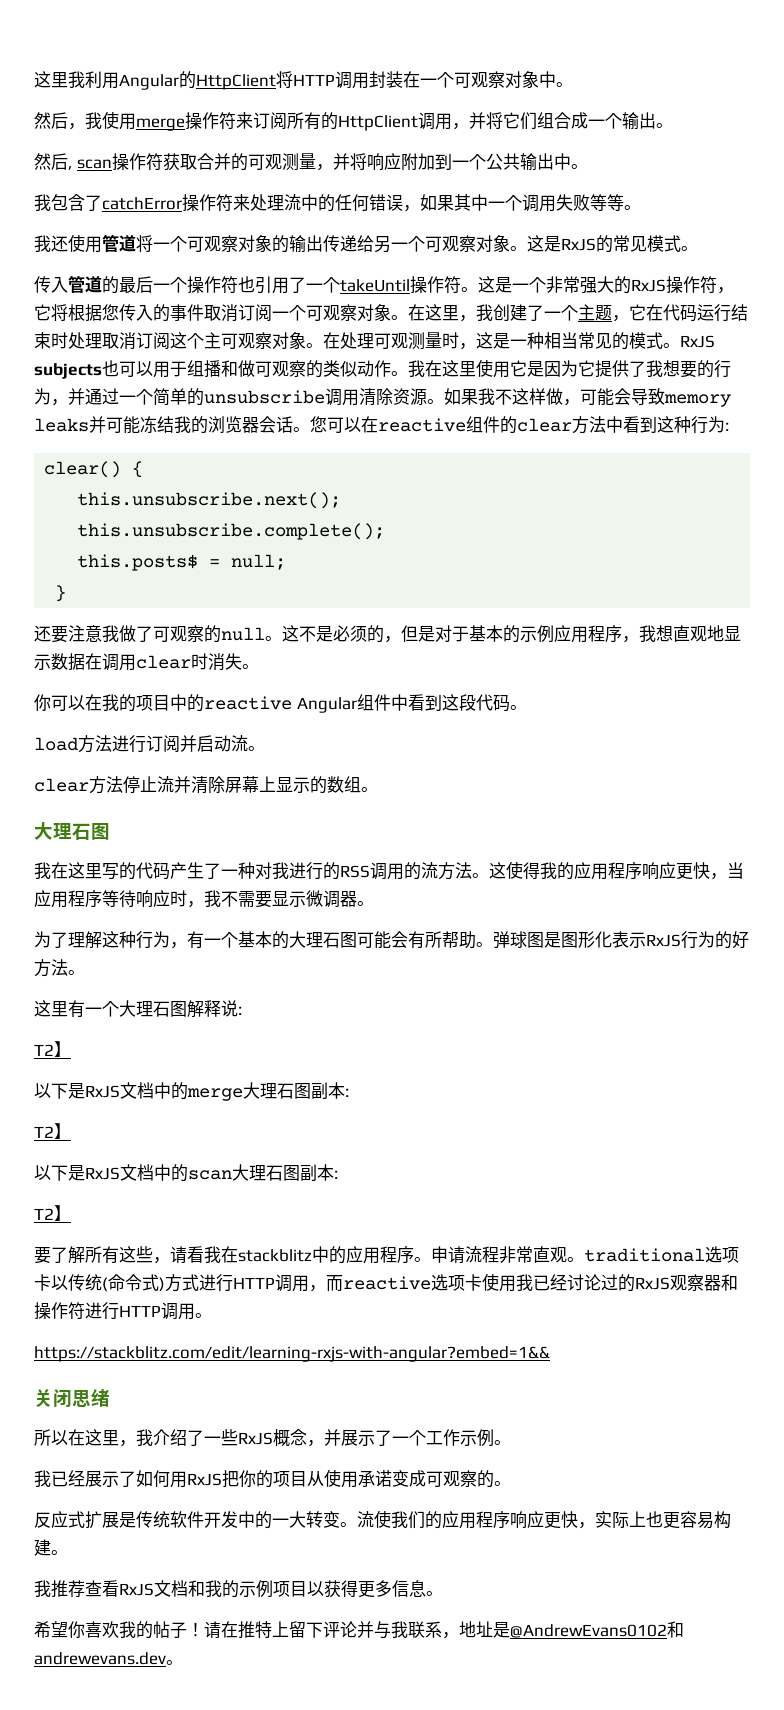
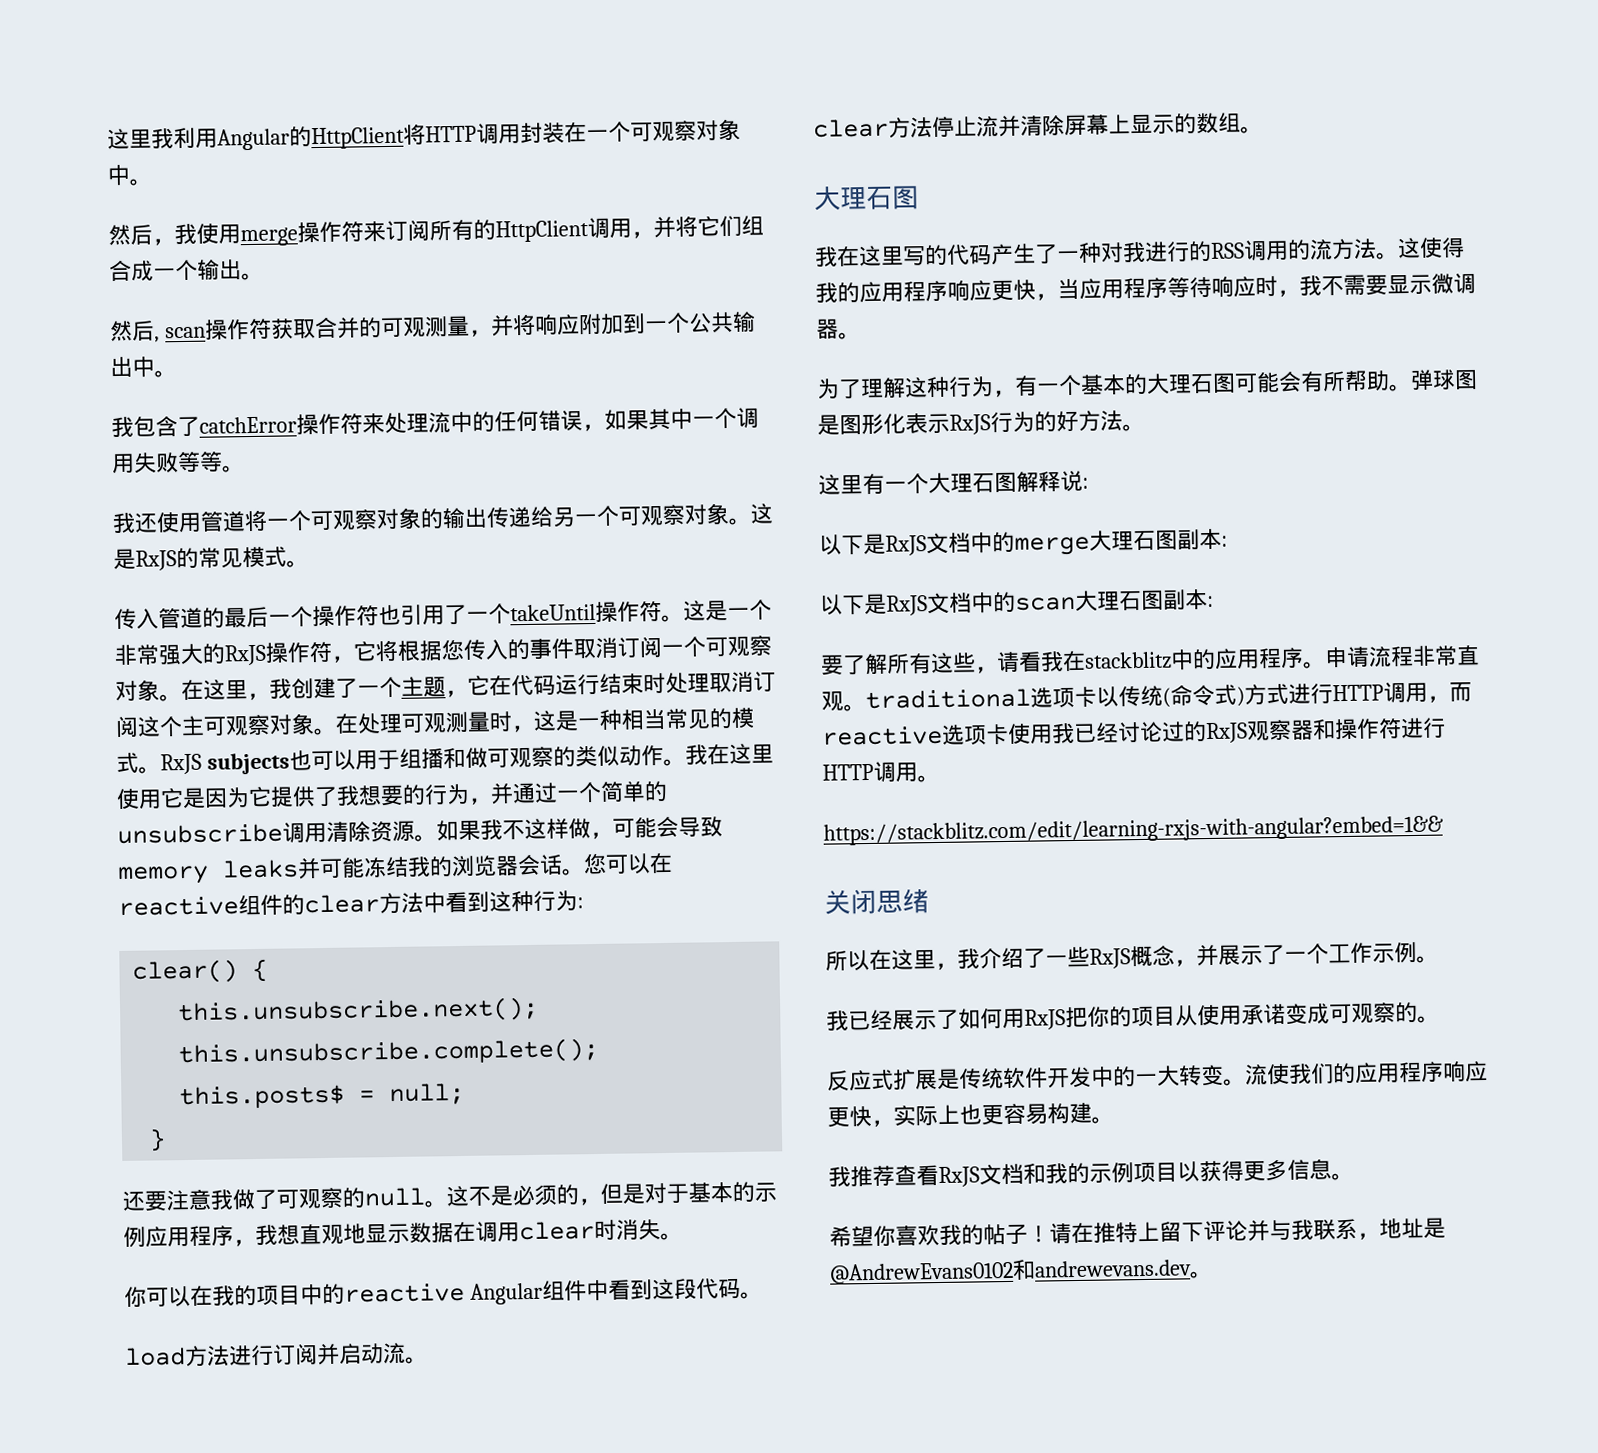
[34,1041,71,1057] // T2】 -> (1089, 483) none
[34,1123,71,1139] // T2】 -> (1228, 541) none
[34,1205,71,1221] // T2】 -> (1214, 601) none

